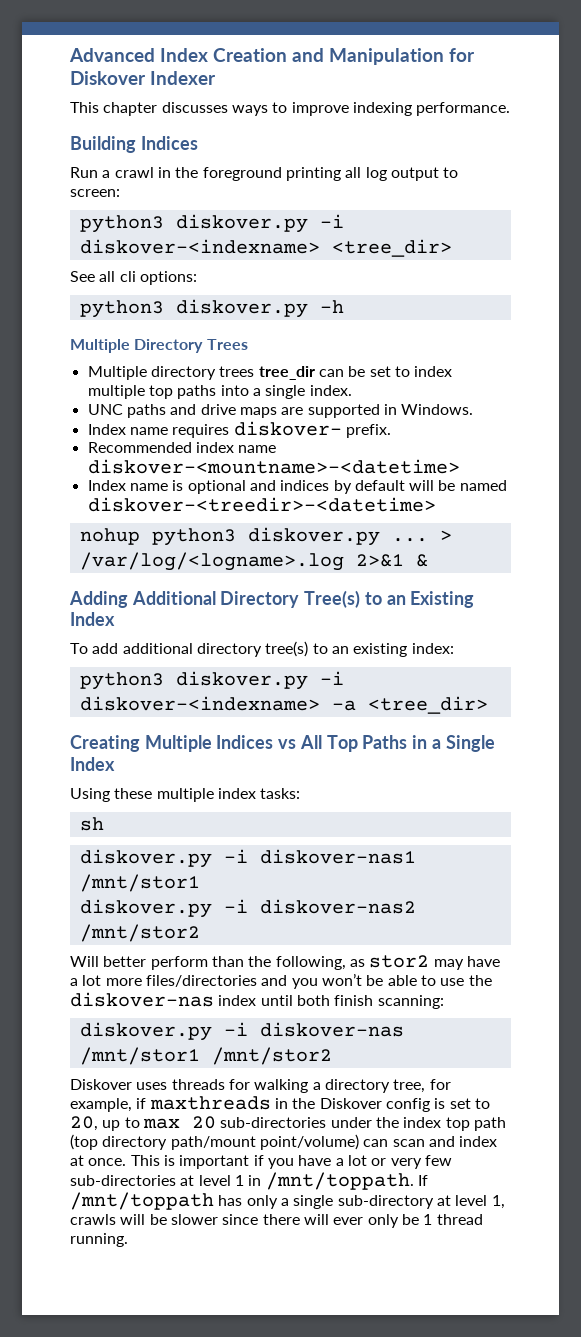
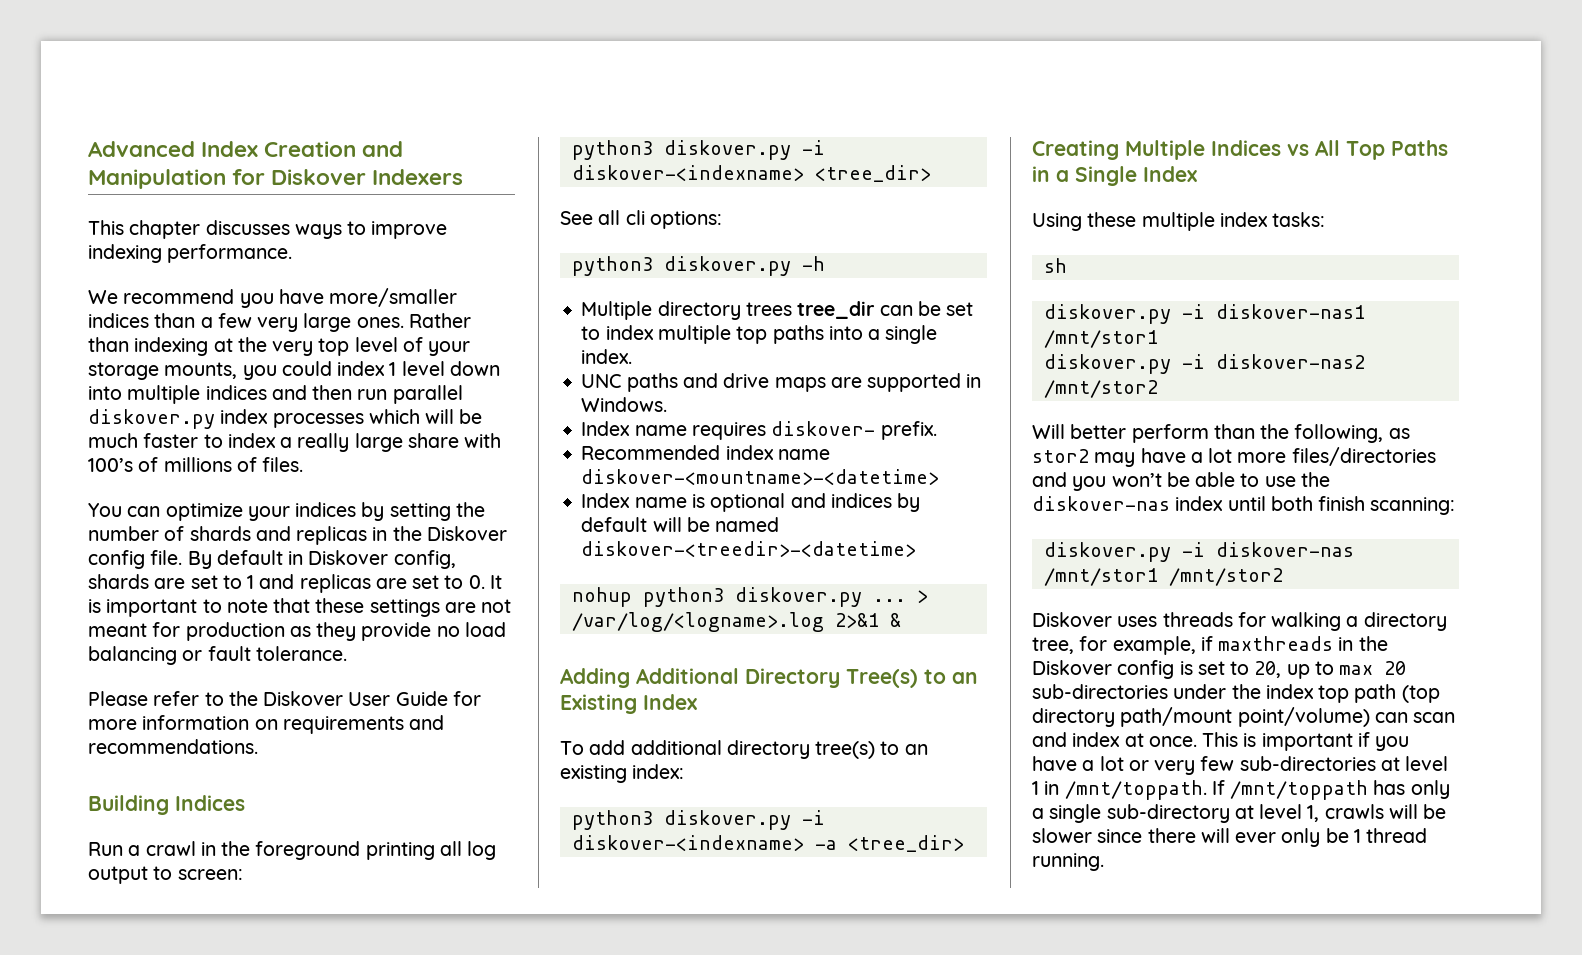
[150,71,216,85] Indexer -> [372,169,464,185] Indexers
(511, 109) none -> [88,288,458,308] [88,313,471,332] [88,337,471,356] [88,361,500,380] [88,385,463,404] [88,409,483,429] [88,433,502,452] [88,457,304,472] [88,502,485,521] [88,526,507,545] [88,550,456,569] [88,574,502,593] [88,598,512,617] [88,622,506,641] [88,646,347,665] [88,691,481,706] [88,715,445,734] [88,739,258,754] // We recommend you have more/smaller indices than a few very large ones. Rather than indexing at the very top level of your storage mounts, you could index 1 level down into multiple indices and then run parallel diskover.py index processes which will be much faster to index a really large share with 100’s of millions of files. // You can optimize your indices by setting the number of shards and replicas in the Diskover config file. By default in Diskover config, shards are set to 1 and replicas are set to 0. It is important to note that these settings are not meant for production as they provide no load balancing or fault tolerance. // Please refer to the Diskover User Guide for more information on requirements and recommendations.
[70,339,248,353] // Multiple Directory Trees -> (825, 263) none

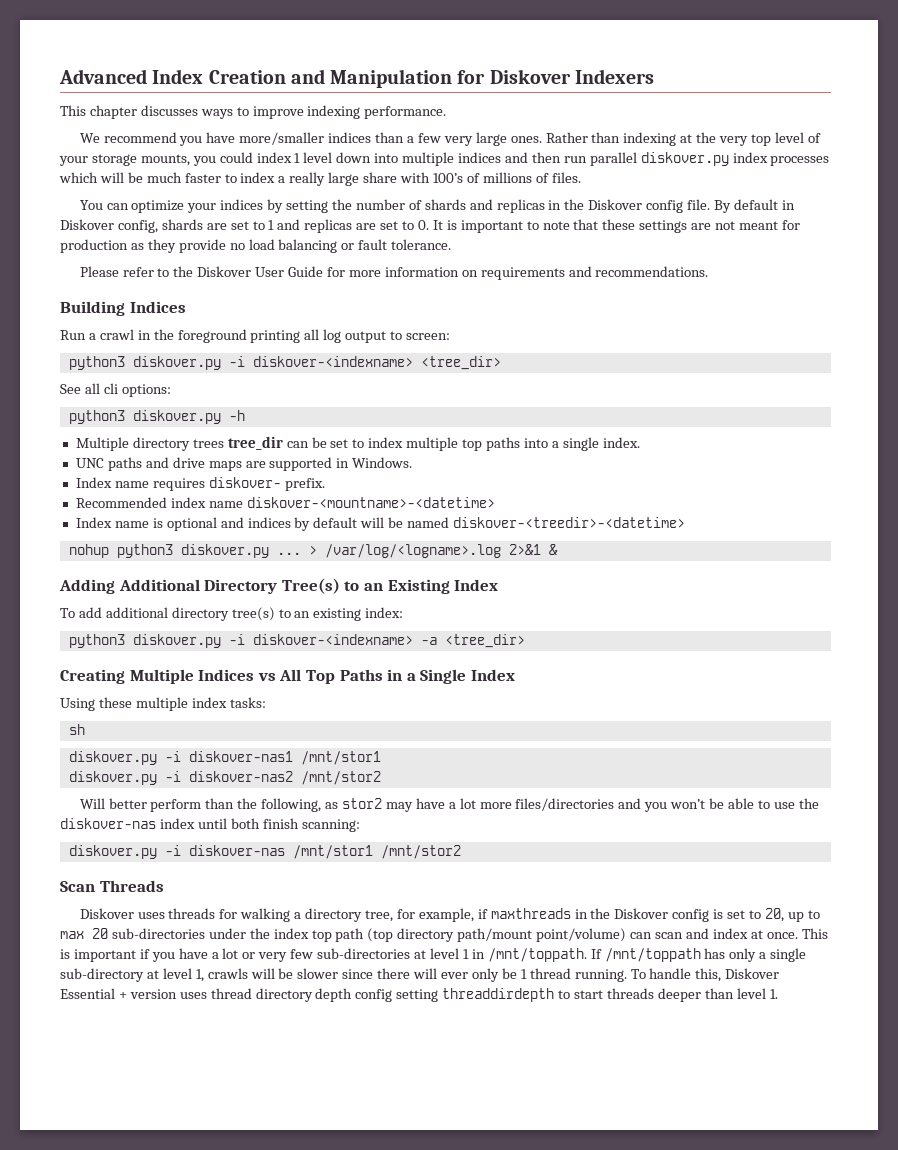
(1283, 577) none -> [60,880,164,892] // Scan Threads
(1104, 862) none -> [630,968,780,982] [60,988,778,1002] To handle this, Diskover Essential + version uses thread directory depth config setting threaddirdepth to start threads deeper than level 1.

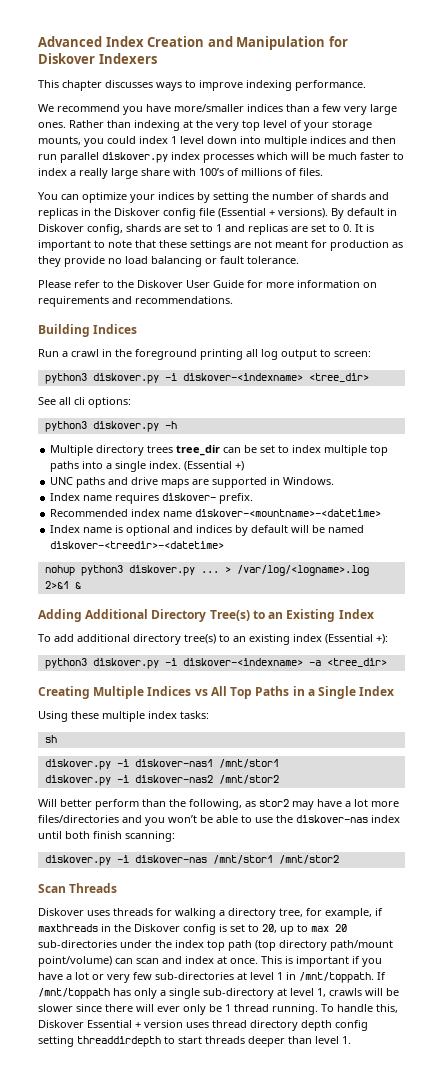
[687,199,711,210] file. -> [199,208,328,218] file (Essential + versions).
(640, 442) none -> [184,461,245,471] (Essential +)
[365,607,404,618] index: -> [293,634,388,644] index (Essential +):

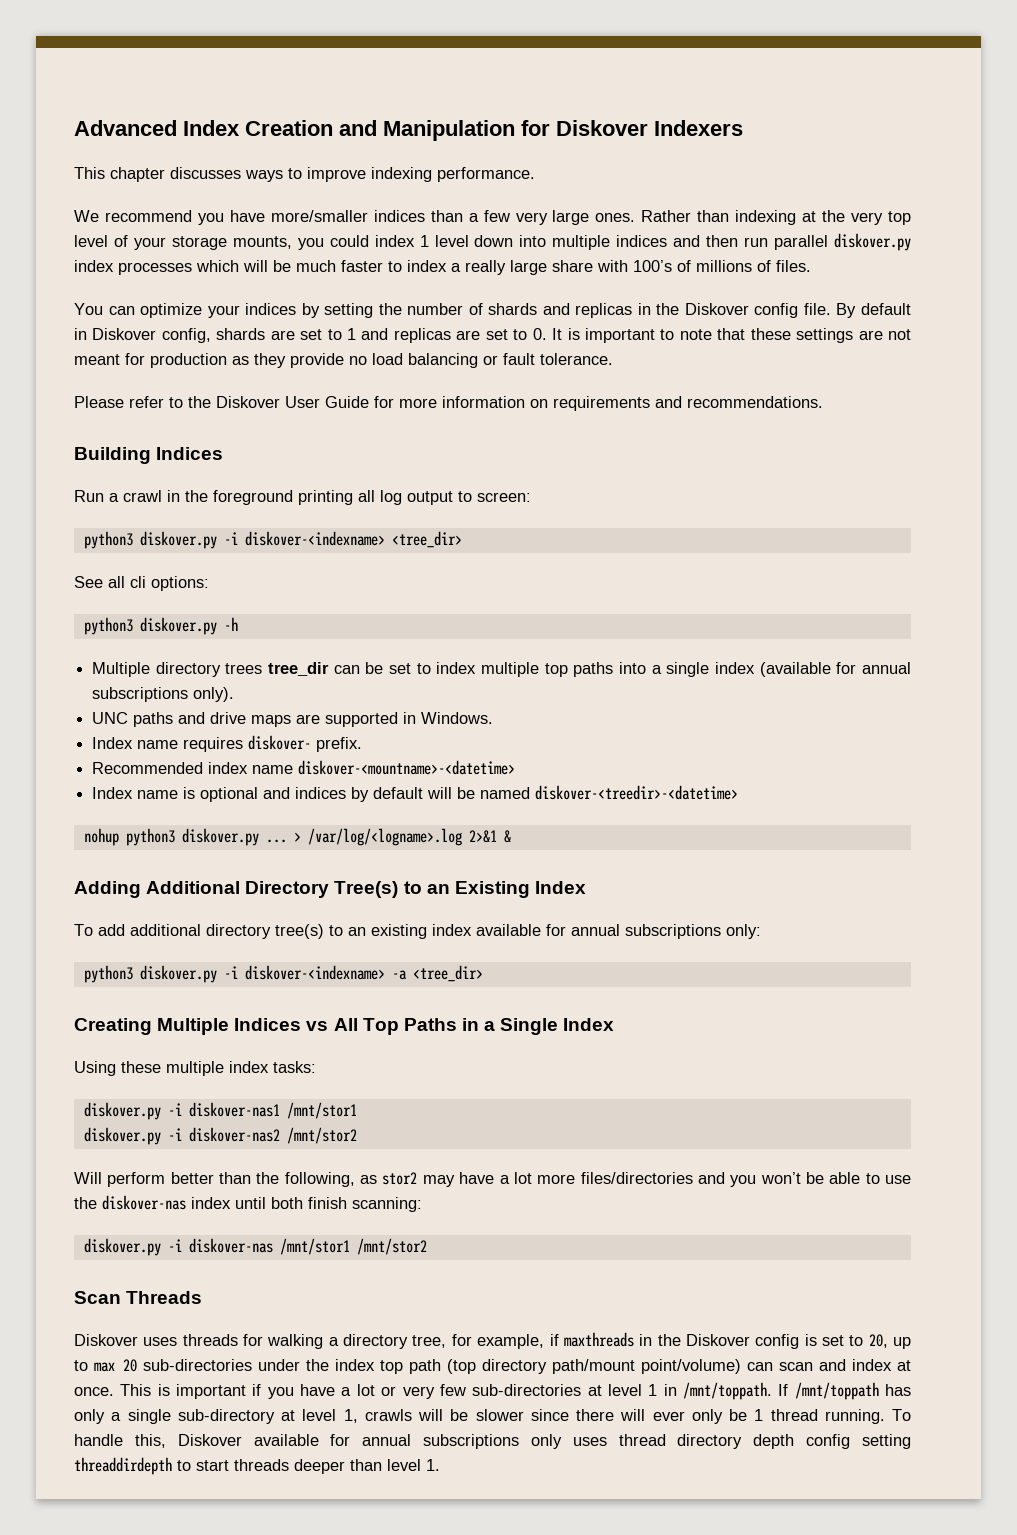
[199,208,328,218] file (Essential + versions). -> [803,303,831,315] file.
[149,461,245,471] index. (Essential +) -> [715,662,911,677] [92,687,235,702] index (available for annual subscriptions only).
[325,634,388,644] (Essential +): -> [476,924,761,939] available for annual subscriptions only:
[44,735,57,743] // sh -> (316, 1067) none
[60,799,139,810] better perform -> [107,1172,214,1187] perform better
[87,1020,183,1028] Essential + version -> [253,1434,562,1449] available for annual subscriptions only

